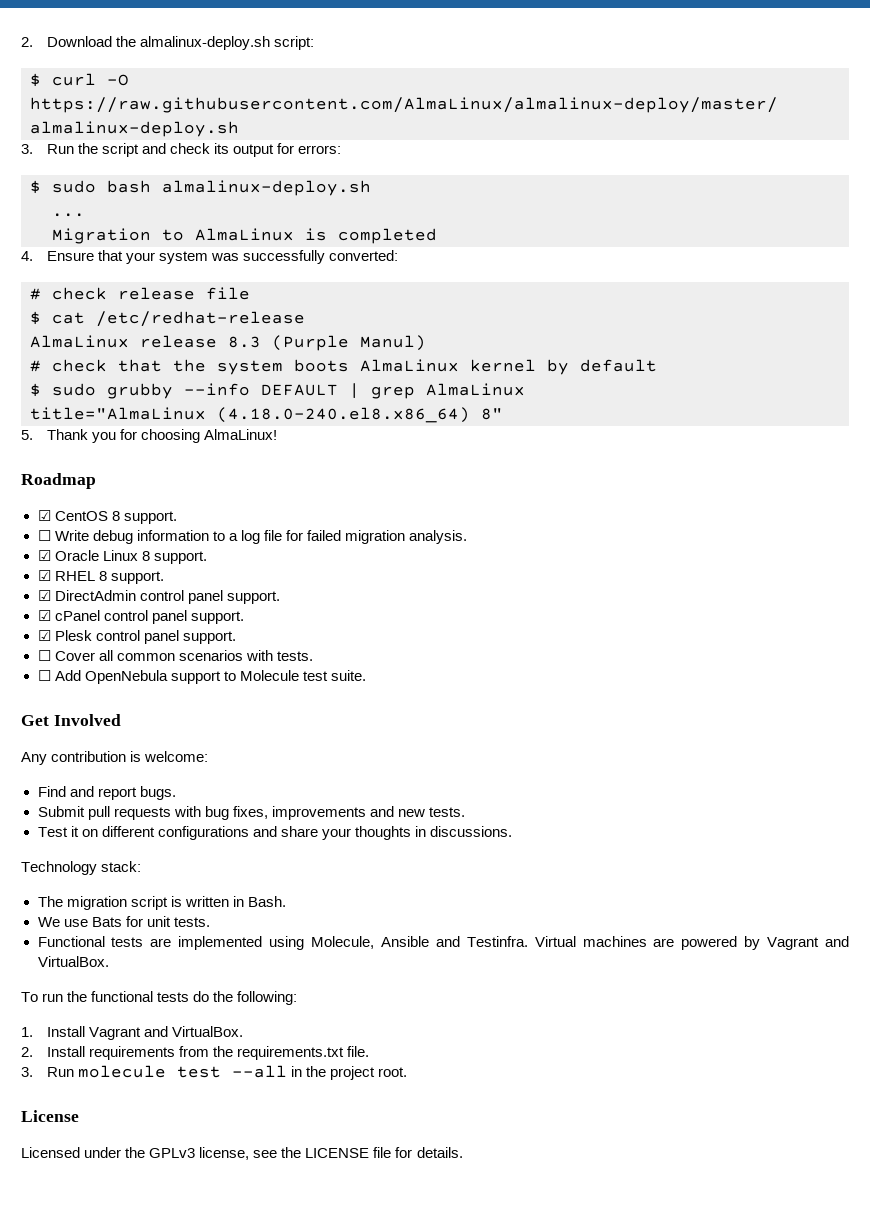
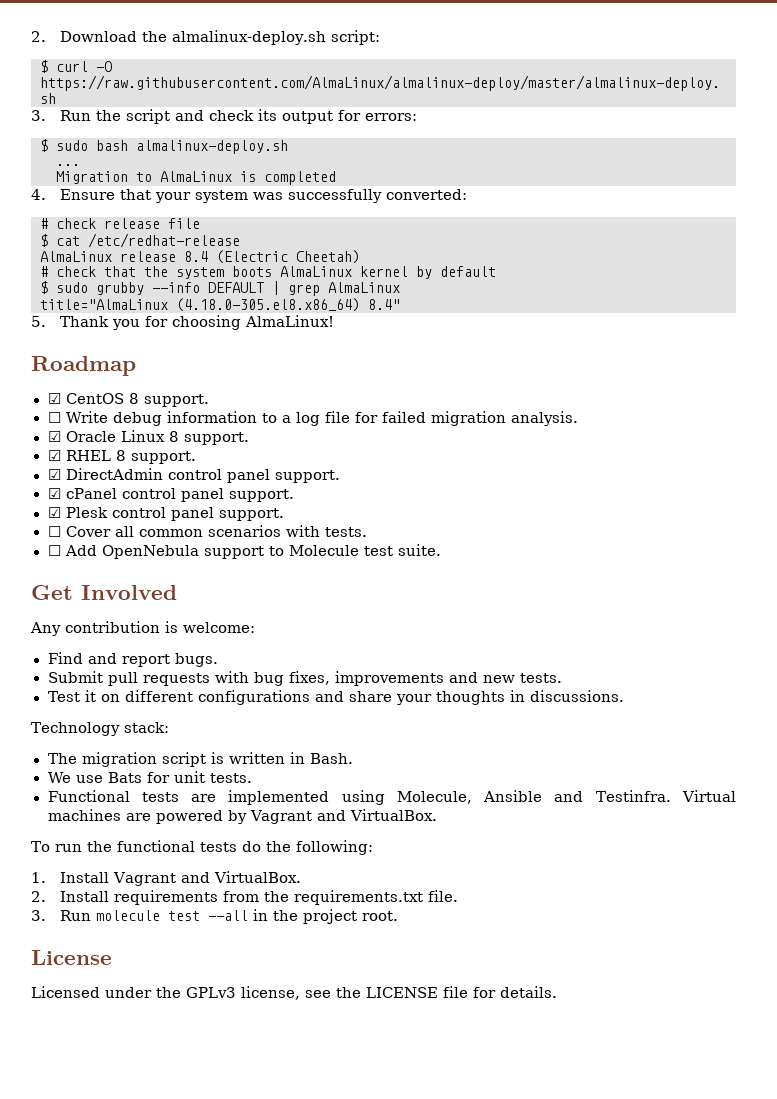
[228,335,426,351] 8.3 (Purple Manul) -> [184,250,360,264] 8.4 (Electric Cheetah)
[217,407,503,423] (4.18.0-240.el8.x86_64) 8" -> [176,298,400,312] (4.18.0-305.el8.x86_64) 8.4"

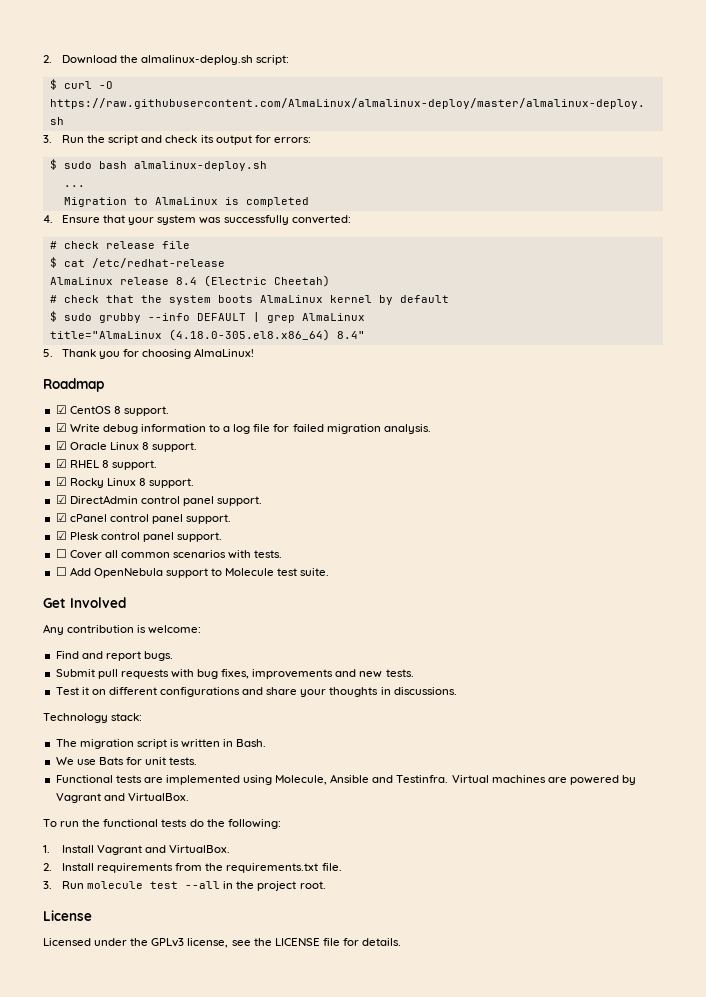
[47,412,61,423] ☐ -> [55,423,67,432] ☑
(196, 457) none -> [55,477,195,488] // ☑ Rocky Linux 8 support.

